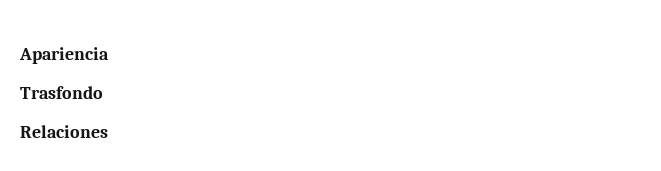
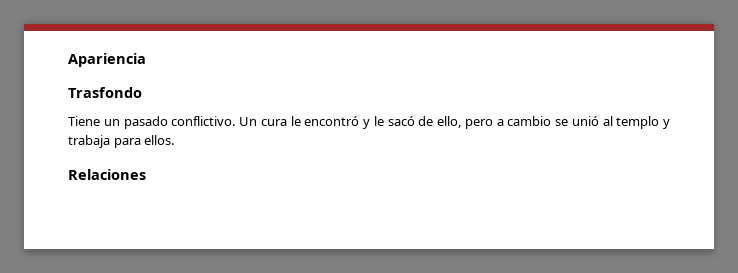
(103, 92) none -> [68,116,670,129] [68,135,175,148] // Tiene un pasado conflictivo. Un cura le encontró y le sacó de ello, pero a cambio se unió al templo y trabaja para ellos.

